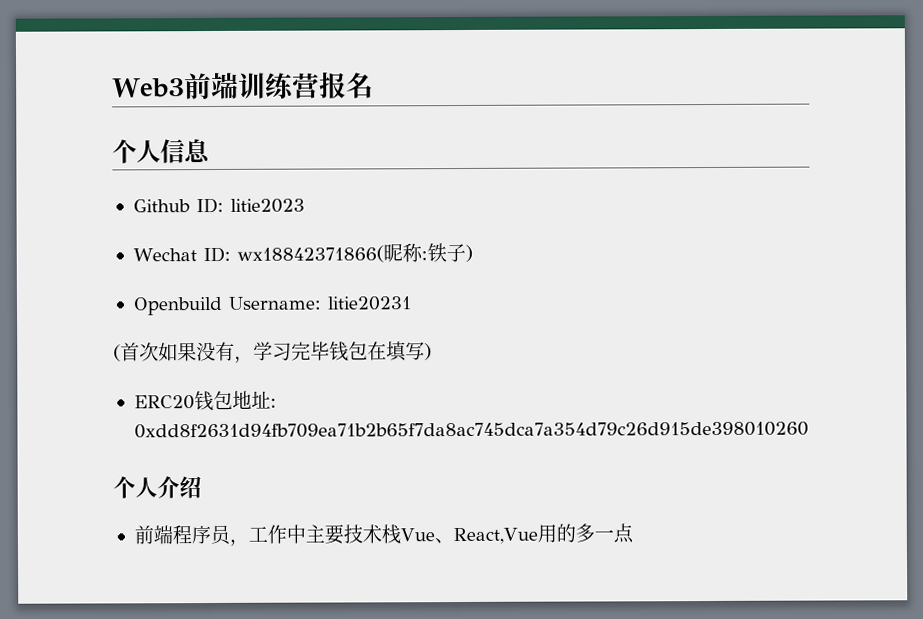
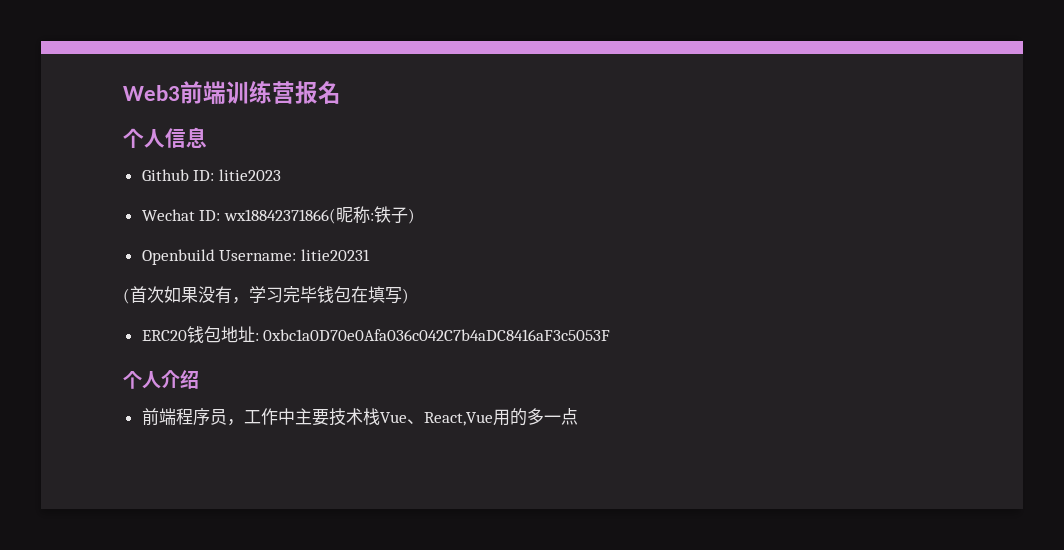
[133,421,809,439] 0xdd8f2631d94fb709ea71b2b65f7da8ac745dca7a354d79c26d915de398010260 -> [263,329,611,341] 0xbc1a0D70e0Afa036c042C7b4aDC8416aF3c5053F

